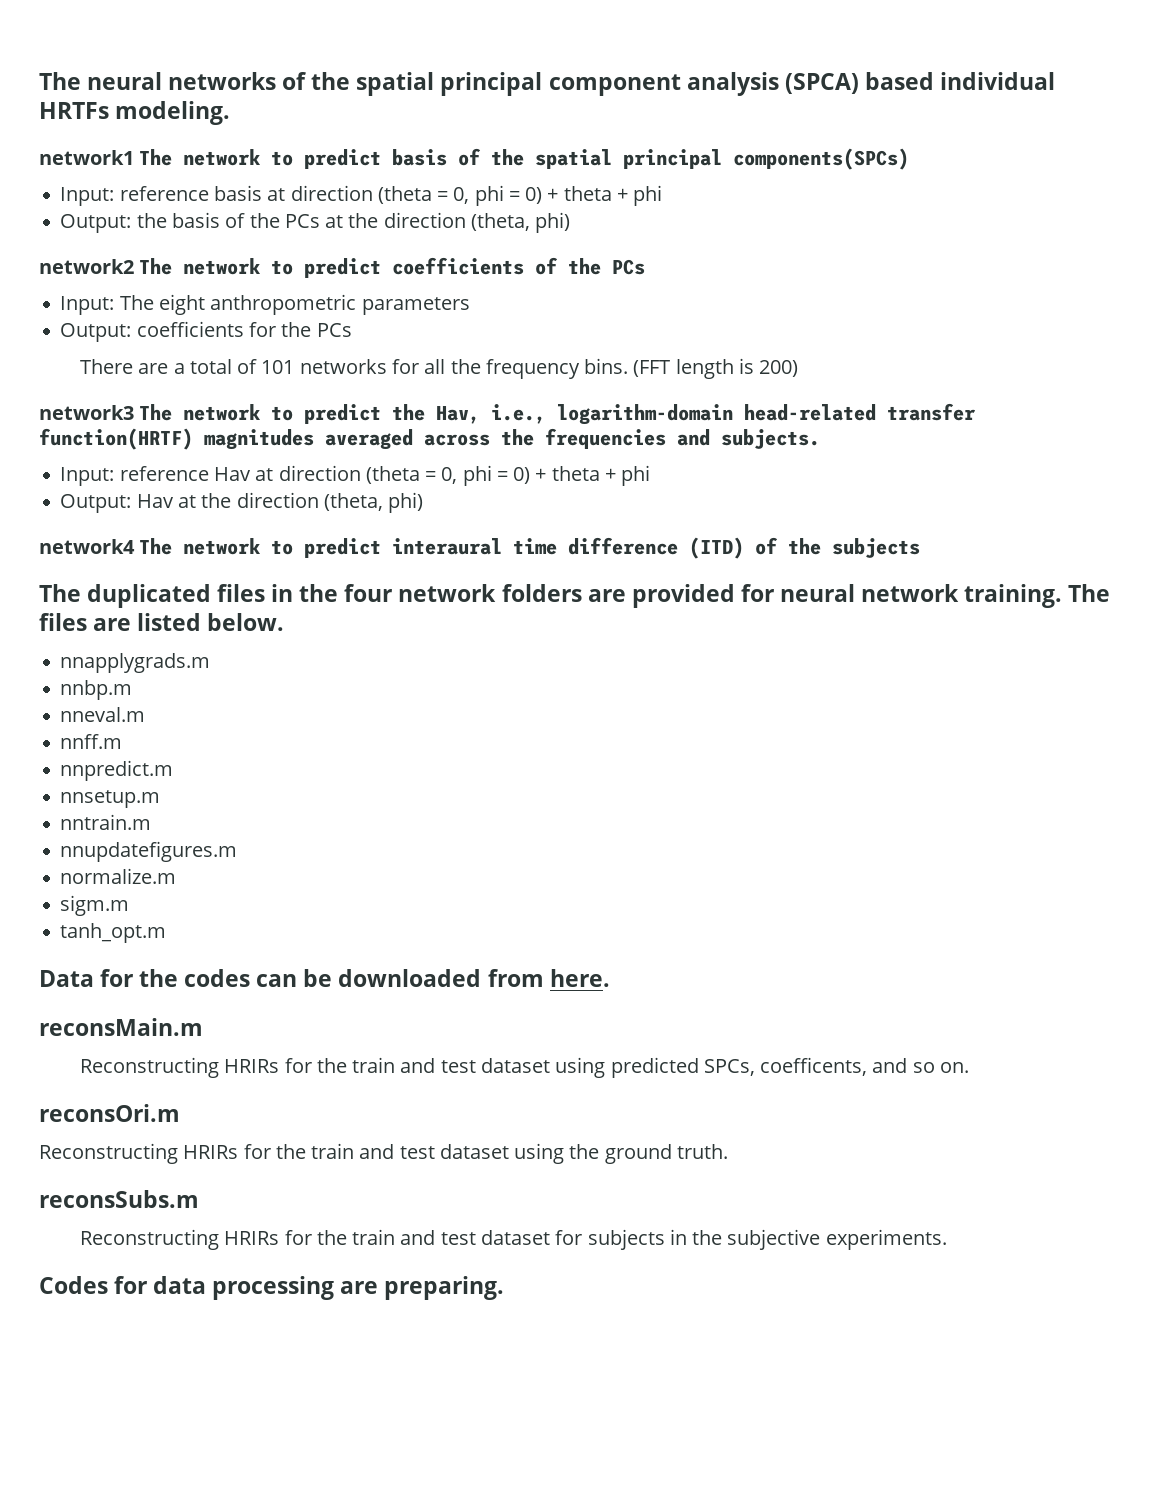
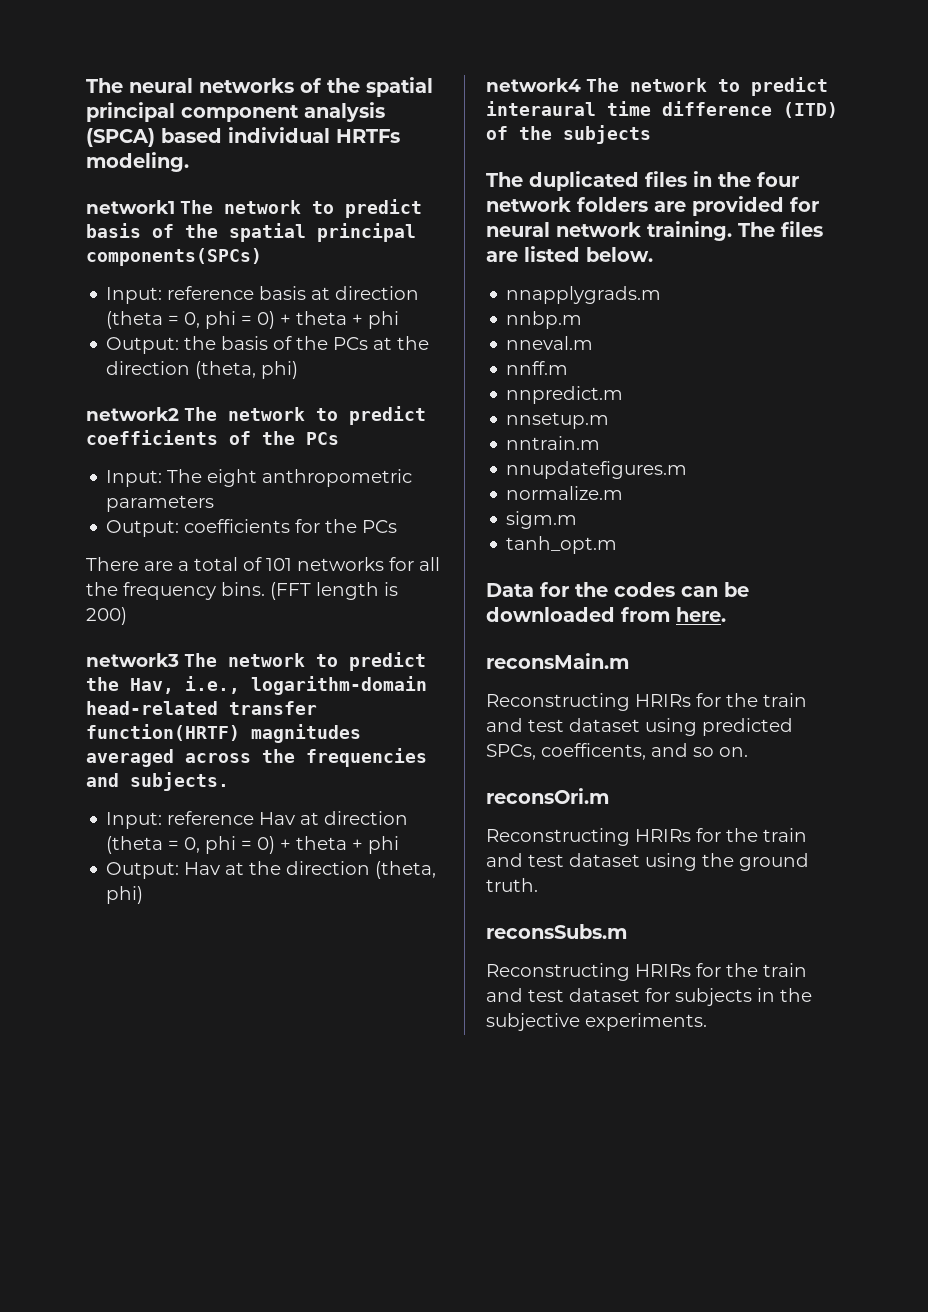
[39,1276,505,1300] // Codes for data processing are preparing. -> (707, 1022) none

